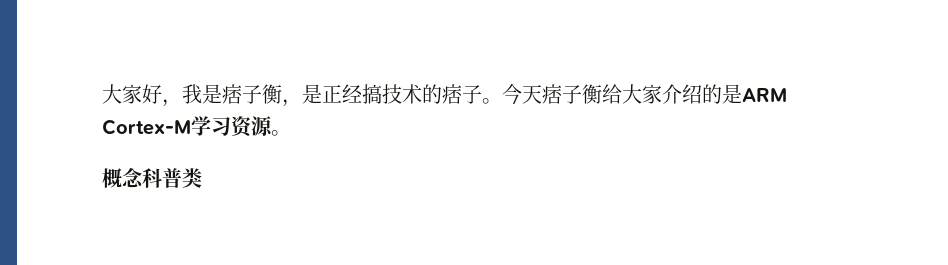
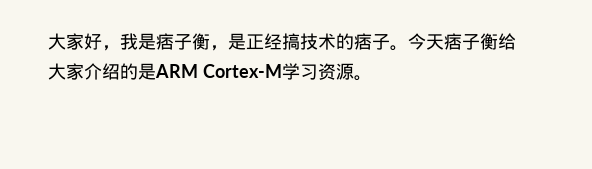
[102,167,202,188] // 概念科普类 -> (372, 78) none

